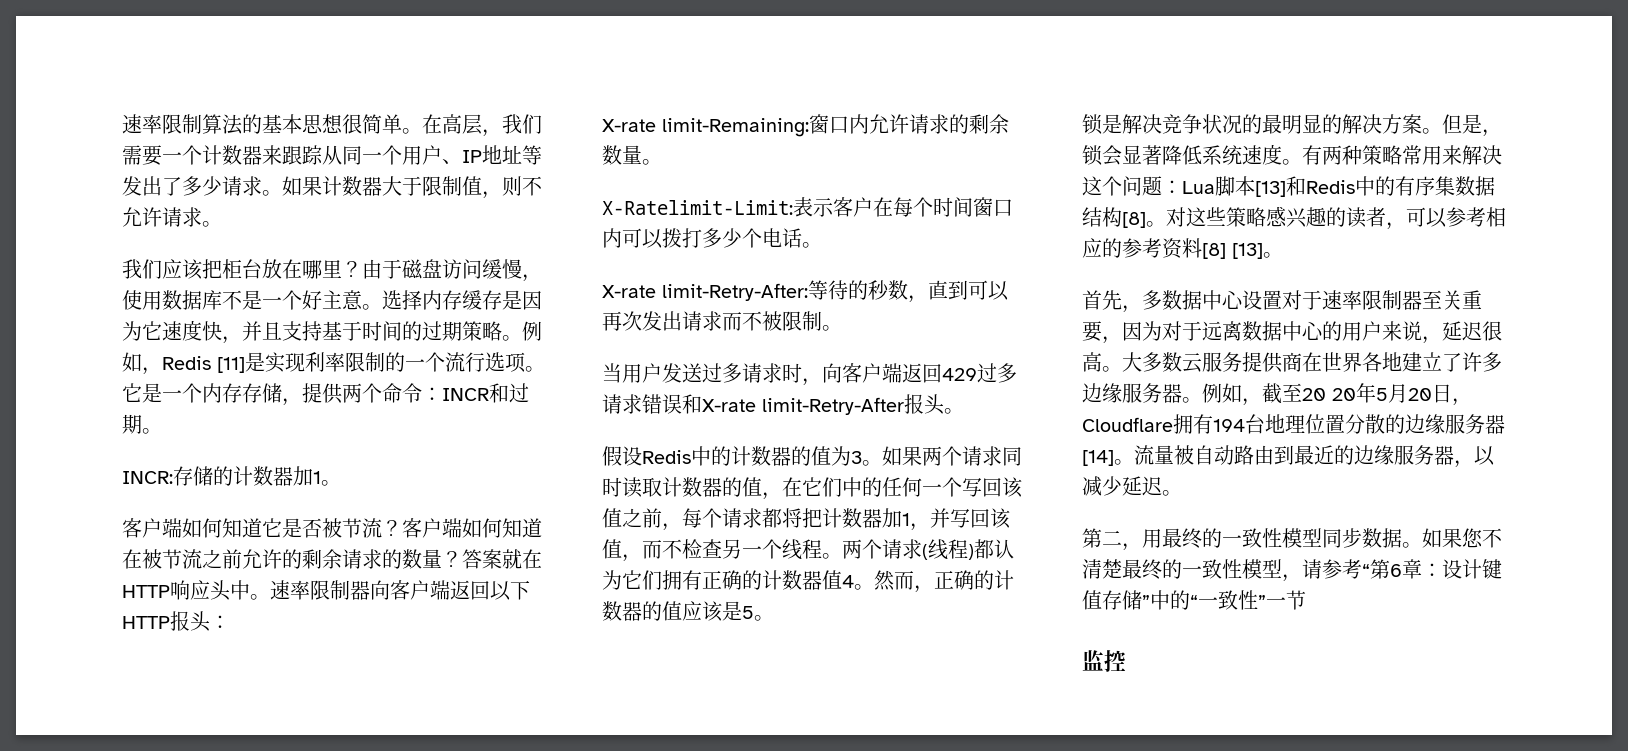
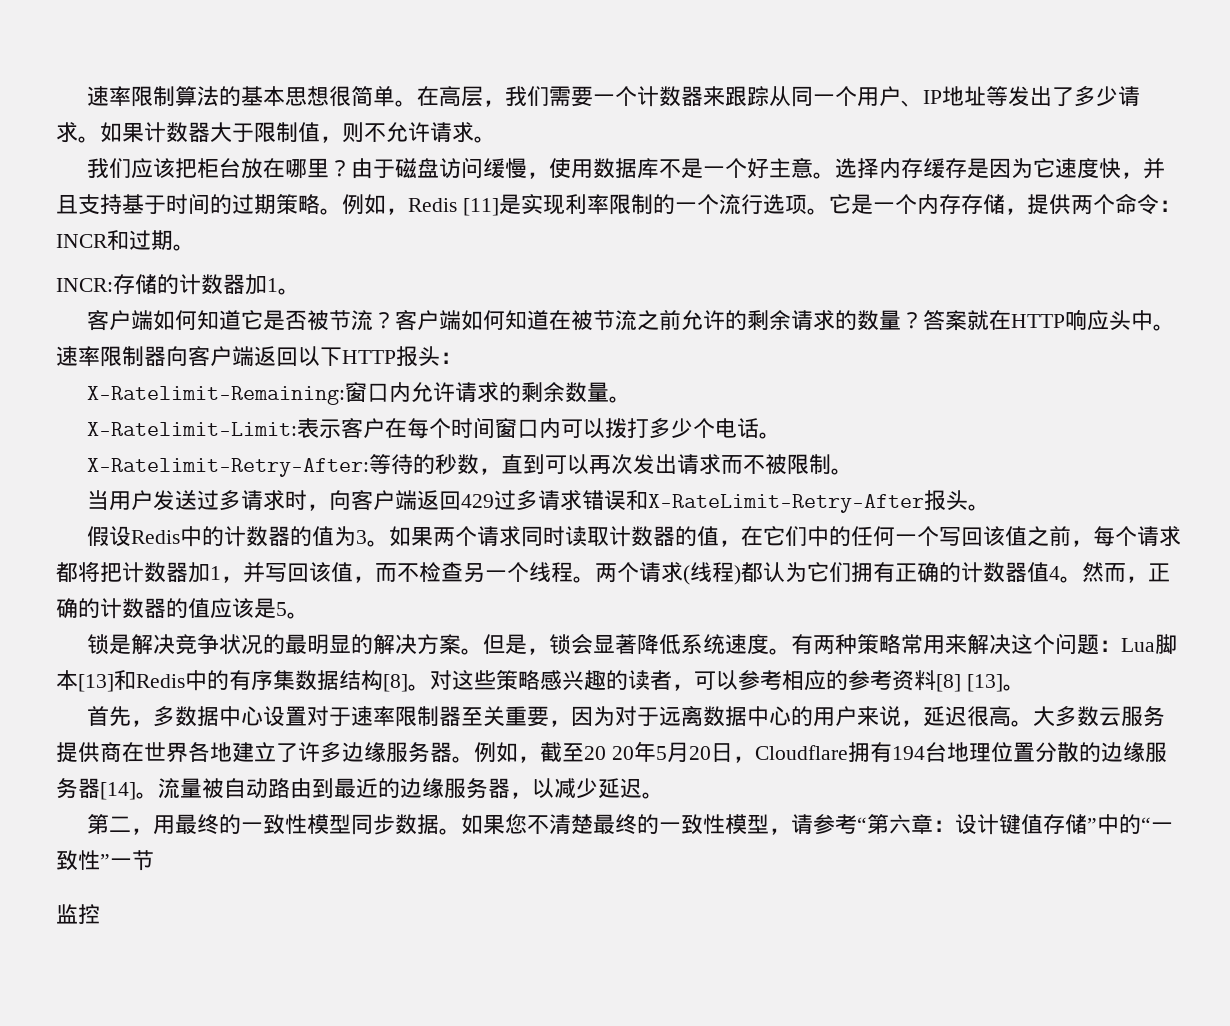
[602,118,809,137] X-rate limit-Remaining: -> [86,386,345,405] X-Ratelimit-Remaining:
[602,283,808,301] X-rate limit-Retry-After: -> [86,458,369,477] X-Ratelimit-Retry-After:
[702,397,904,415] X-rate limit-Retry-After -> [647,494,924,513] X-RateLimit-Retry-After
[1390,564,1402,577] 6 -> [888,814,911,834] 六

